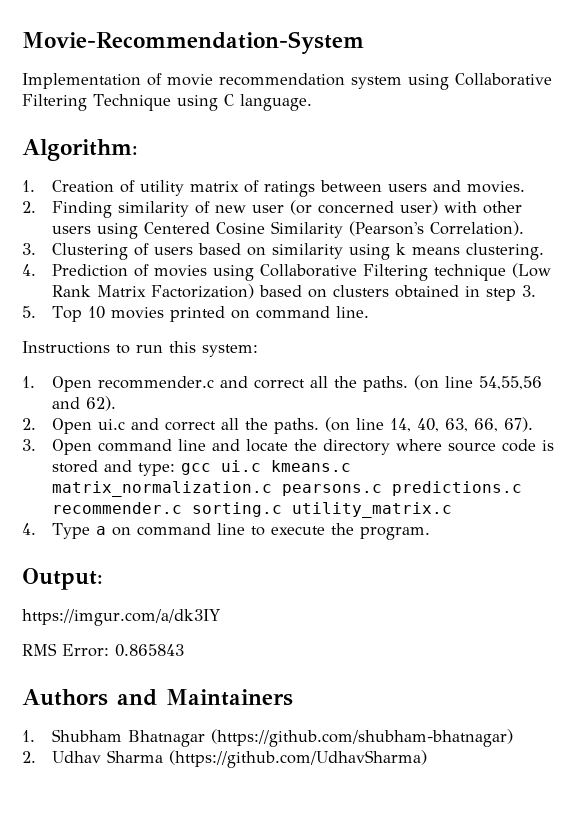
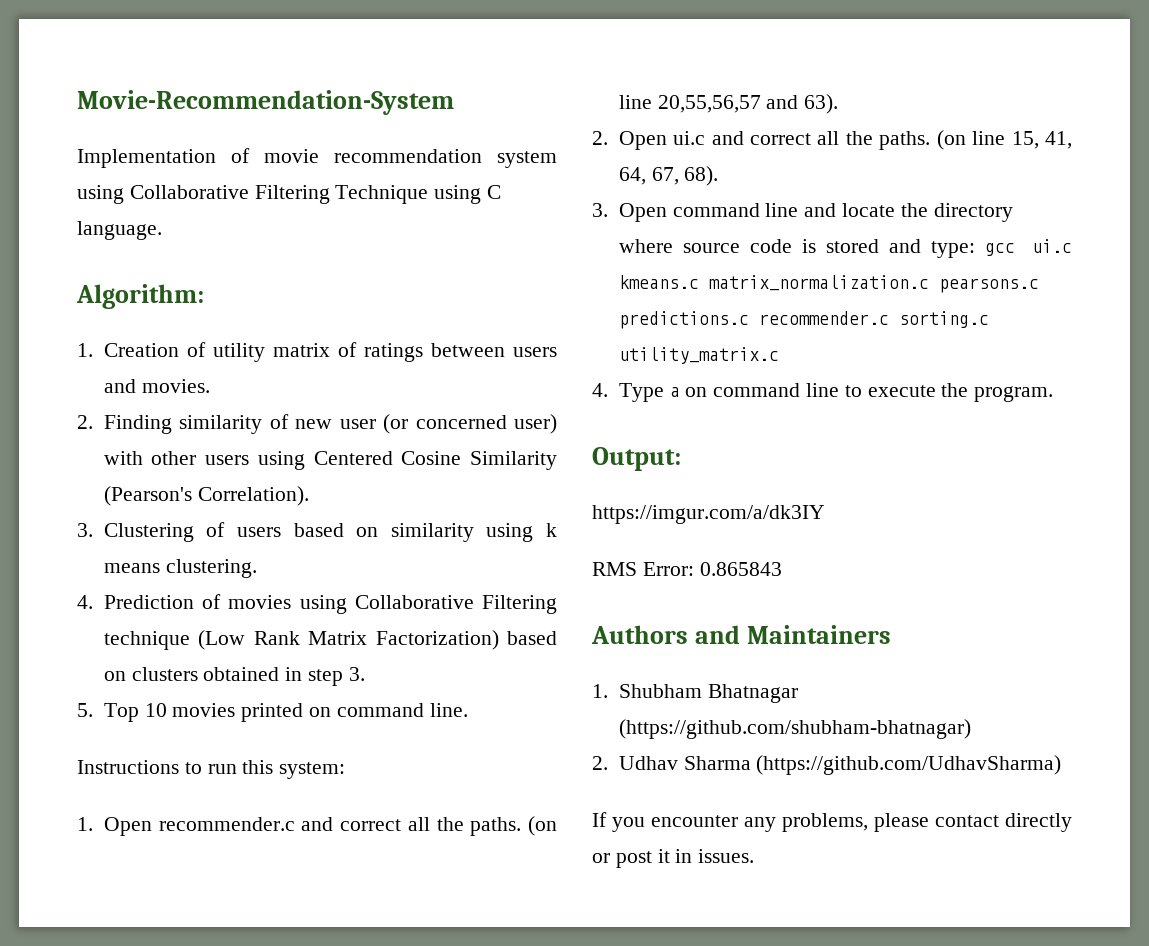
[478,376,542,390] [51,396,116,411] 54,55,56 and 62). -> [657,94,839,114] 20,55,56,57 and 63).
[389,417,533,432] 14, 40, 63, 66, 67). -> [1011,131,1072,149] [618,166,719,186] 15, 41, 64, 67, 68).
(427, 759) none -> [592,812,1072,832] [592,849,755,868] // If you encounter any problems, please contact directly or post it in issues.

